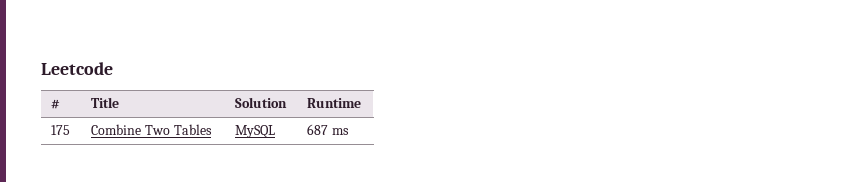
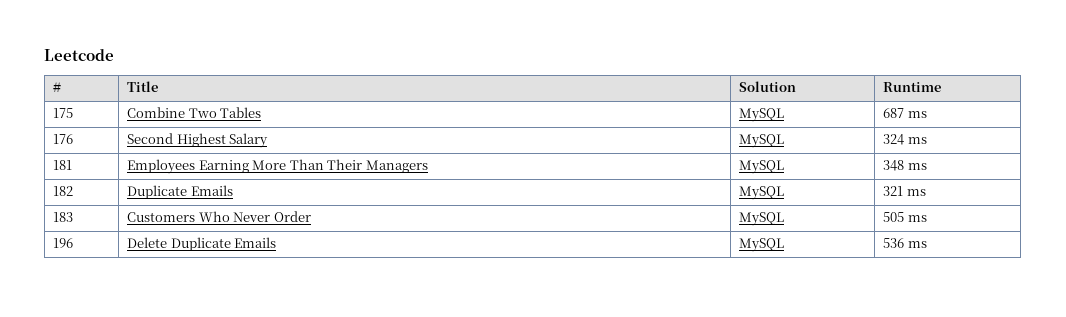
(350, 131) none -> [53,134,74,144] [127,133,269,148] [739,134,785,148] [883,134,927,145] [53,160,73,170] [127,159,428,174] [739,160,785,174] [883,160,927,171] [53,186,74,196] [127,185,233,199] [739,186,785,200] [883,186,926,196] [53,212,74,222] [127,211,311,222] [739,212,785,226] [883,212,927,222] [53,238,74,248] [127,237,277,251] [739,238,785,252] [883,238,927,248] // 176 | Second Highest Salary | MySQL | 324 ms // 181 | Employees Earning More Than Their Managers | MySQL | 348 ms // 182 | Duplicate Emails | MySQL | 321 ms // 183 | Customers Who Never Order | MySQL | 505 ms // 196 | Delete Duplicate Emails | MySQL | 536 ms

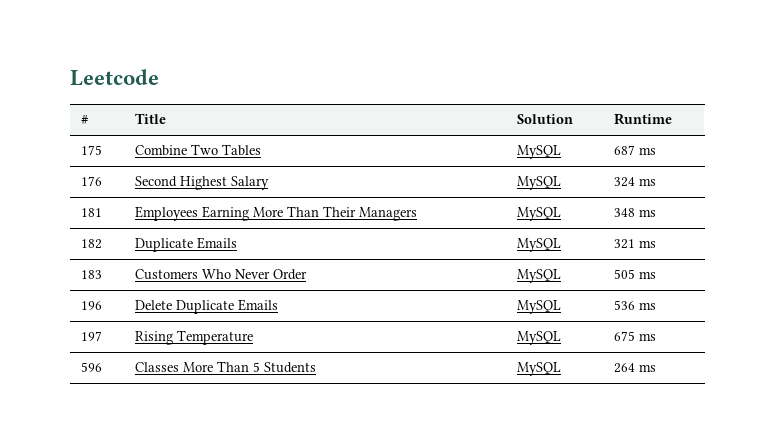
(927, 244) none -> [81,331,103,341] [135,330,254,345] [517,331,562,345] [614,331,657,341] [81,362,103,372] [135,361,317,373] [517,362,562,376] [614,363,657,373] // 197 | Rising Temperature | MySQL | 675 ms // 596 | Classes More Than 5 Students | MySQL | 264 ms

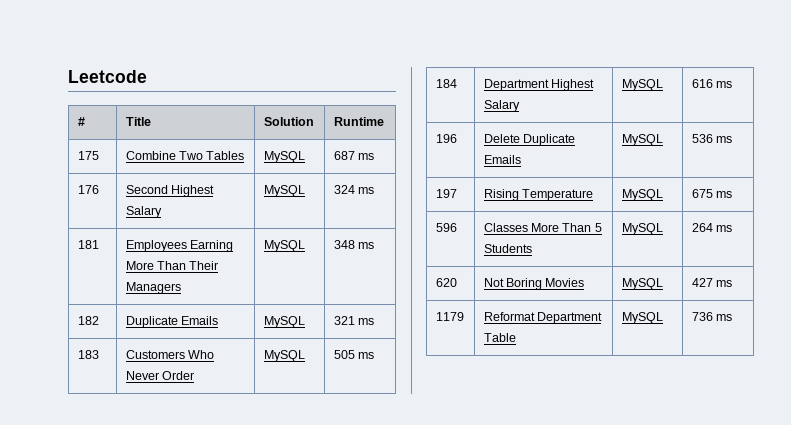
(657, 275) none -> [435,79,457,88] [483,79,595,91] [483,100,520,112] [621,79,663,91] [691,79,733,88] // 184 | Department Highest Salary | MySQL | 616 ms
(657, 368) none -> [435,278,457,287] [483,278,585,290] [621,278,663,290] [691,278,733,287] [435,312,464,321] [483,312,603,324] [483,333,516,342] [621,312,663,324] [691,312,733,321] // 620 | Not Boring Movies | MySQL | 427 ms // 1179 | Reformat Department Table | MySQL | 736 ms

